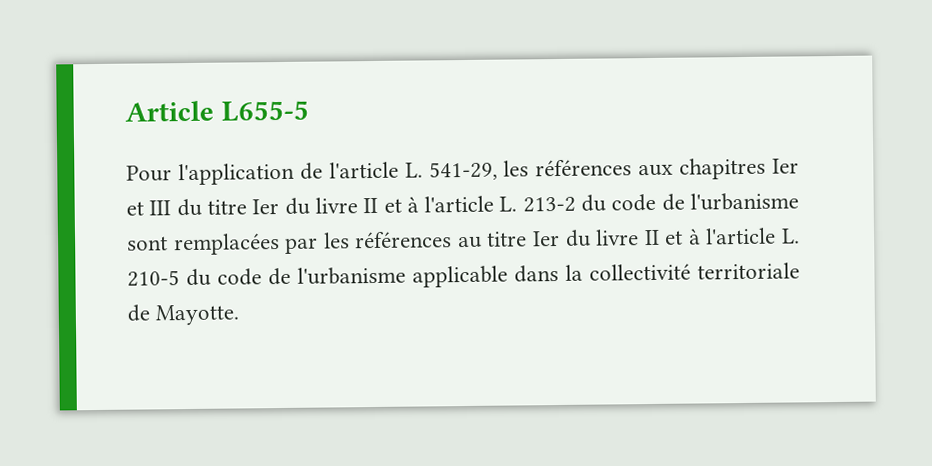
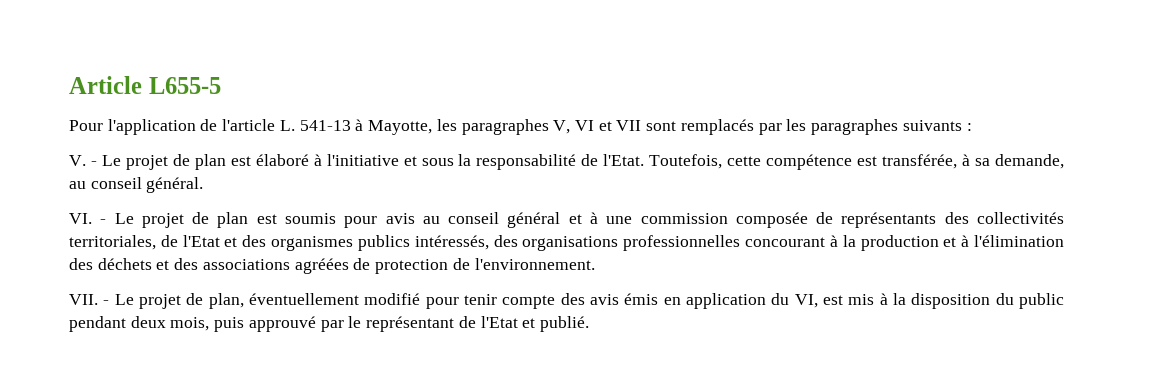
[428,157,799,181] [126,192,799,217] [127,227,800,256] [127,262,800,288] [127,304,240,326] 541-29, les références aux chapitres Ier et III du titre Ier du livre II et à l'article L. 213-2 du code de l'urbanisme sont remplacées par les références au titre Ier du livre II et à l'article L. 210-5 du code de l'urbanisme applicable dans la collectivité territoriale de Mayotte. -> [299,119,972,135] [69,154,1065,170] [69,177,204,193] [69,212,1065,228] [69,235,1065,251] [69,258,595,274] [69,293,1065,309] [69,316,589,332] 541-13 à Mayotte, les paragraphes V, VI et VII sont remplacés par les paragraphes suivants : // V. - Le projet de plan est élaboré à l'initiative et sous la responsabilité de l'Etat. Toutefois, cette compétence est transférée, à sa demande, au conseil général. // VI. - Le projet de plan est soumis pour avis au conseil général et à une commission composée de représentants des collectivités territoriales, de l'Etat et des organismes publics intéressés, des organisations professionnelles concourant à la production et à l'élimination des déchets et des associations agréées de protection de l'environnement. // VII. - Le projet de plan, éventuellement modifié pour tenir compte des avis émis en application du VI, est mis à la disposition du public pendant deux mois, puis approuvé par le représentant de l'Etat et publié.

